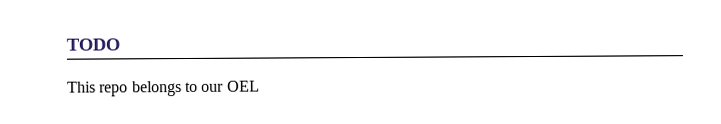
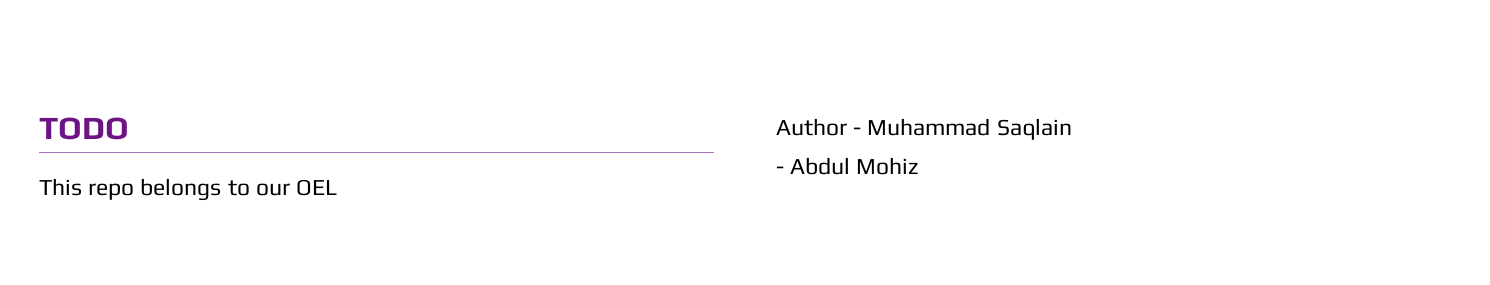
(260, 86) none -> [776,118,1072,140] [776,157,919,175] // Author - Muhammad Saqlain // - Abdul Mohiz

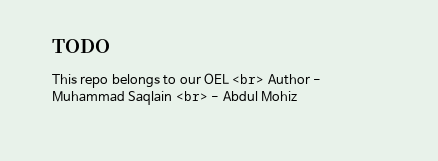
(338, 187) // -> [232,74,265,84] <br>
(1072, 129) // -> [175,91,208,101] <br>

